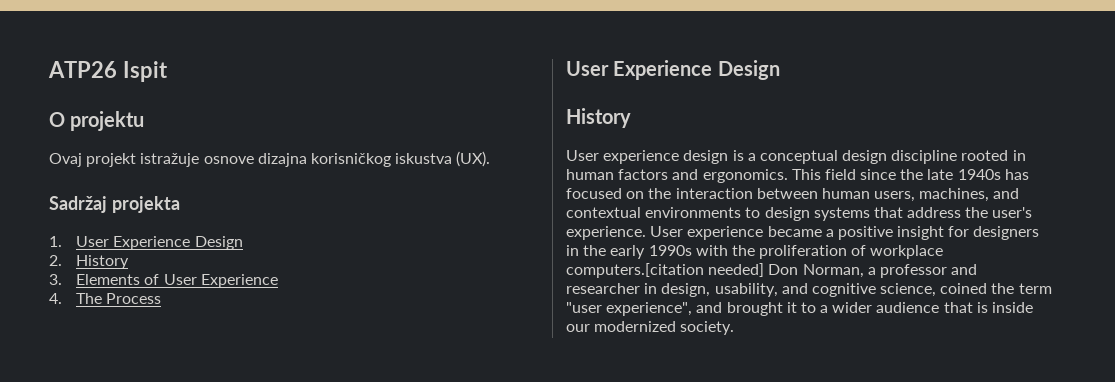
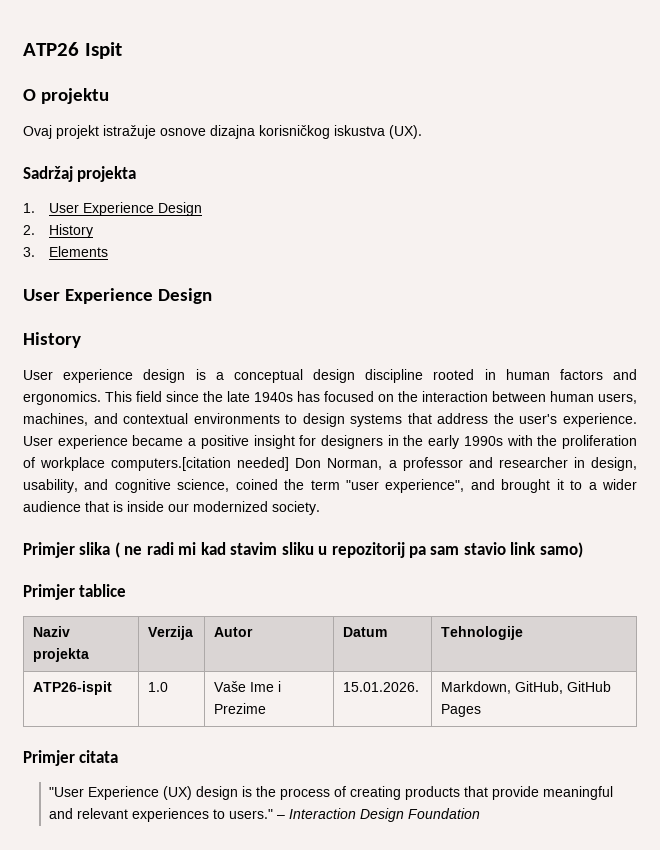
[144,274,278,288] [49,293,162,304] of User Experience // 4. The Process -> (108, 251) none
(735, 328) none -> [23,542,583,558] [23,584,127,600] [33,626,71,637] [33,648,90,662] [148,626,194,640] [214,627,254,637] [343,627,388,637] [441,626,524,640] [33,681,113,695] [148,682,169,692] [214,681,282,692] [214,703,267,714] [343,682,420,692] [441,681,612,694] [441,704,482,717] [23,750,119,766] [48,786,613,800] [48,808,480,822] // Primjer slika ( ne radi mi kad stavim sliku u repozitorij pa sam stavio link samo) // Primjer tablice // Naziv projekta | Verzija | Autor | Datum | Tehnologije // ATP26-ispit | 1.0 | Vaše Ime i Prezime | 15.01.2026. | Markdown, GitHub, GitHub Pages // Primjer citata // "User Experience (UX) design is the process of creating products that provide meaningful and relevant experiences to users." – Interaction Design Foundation

